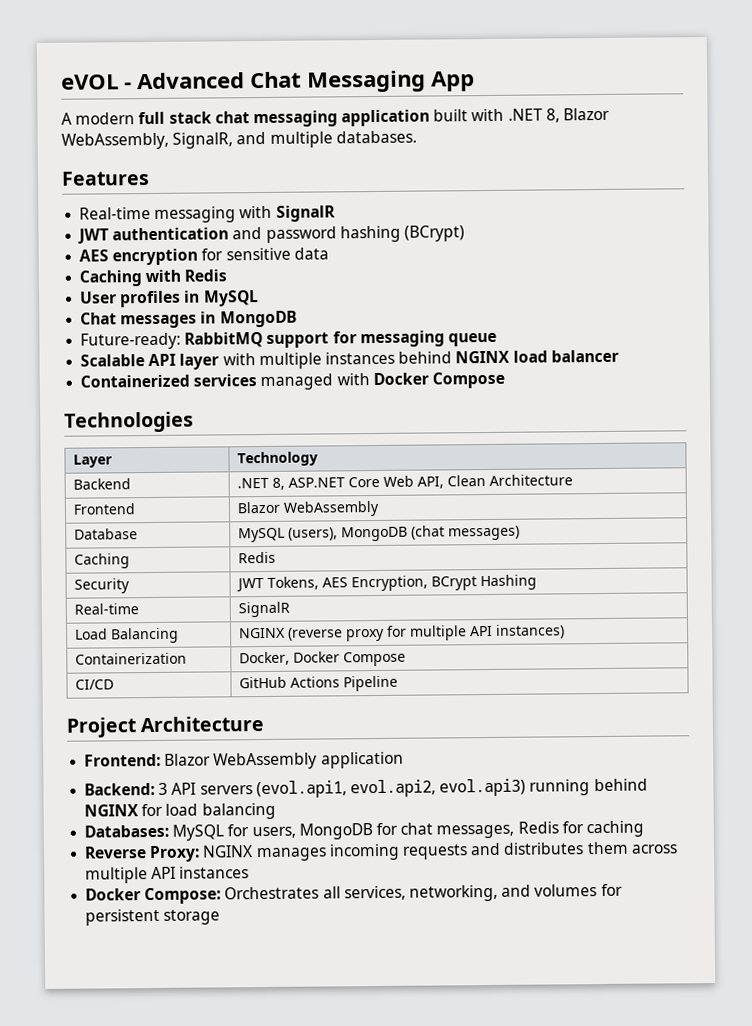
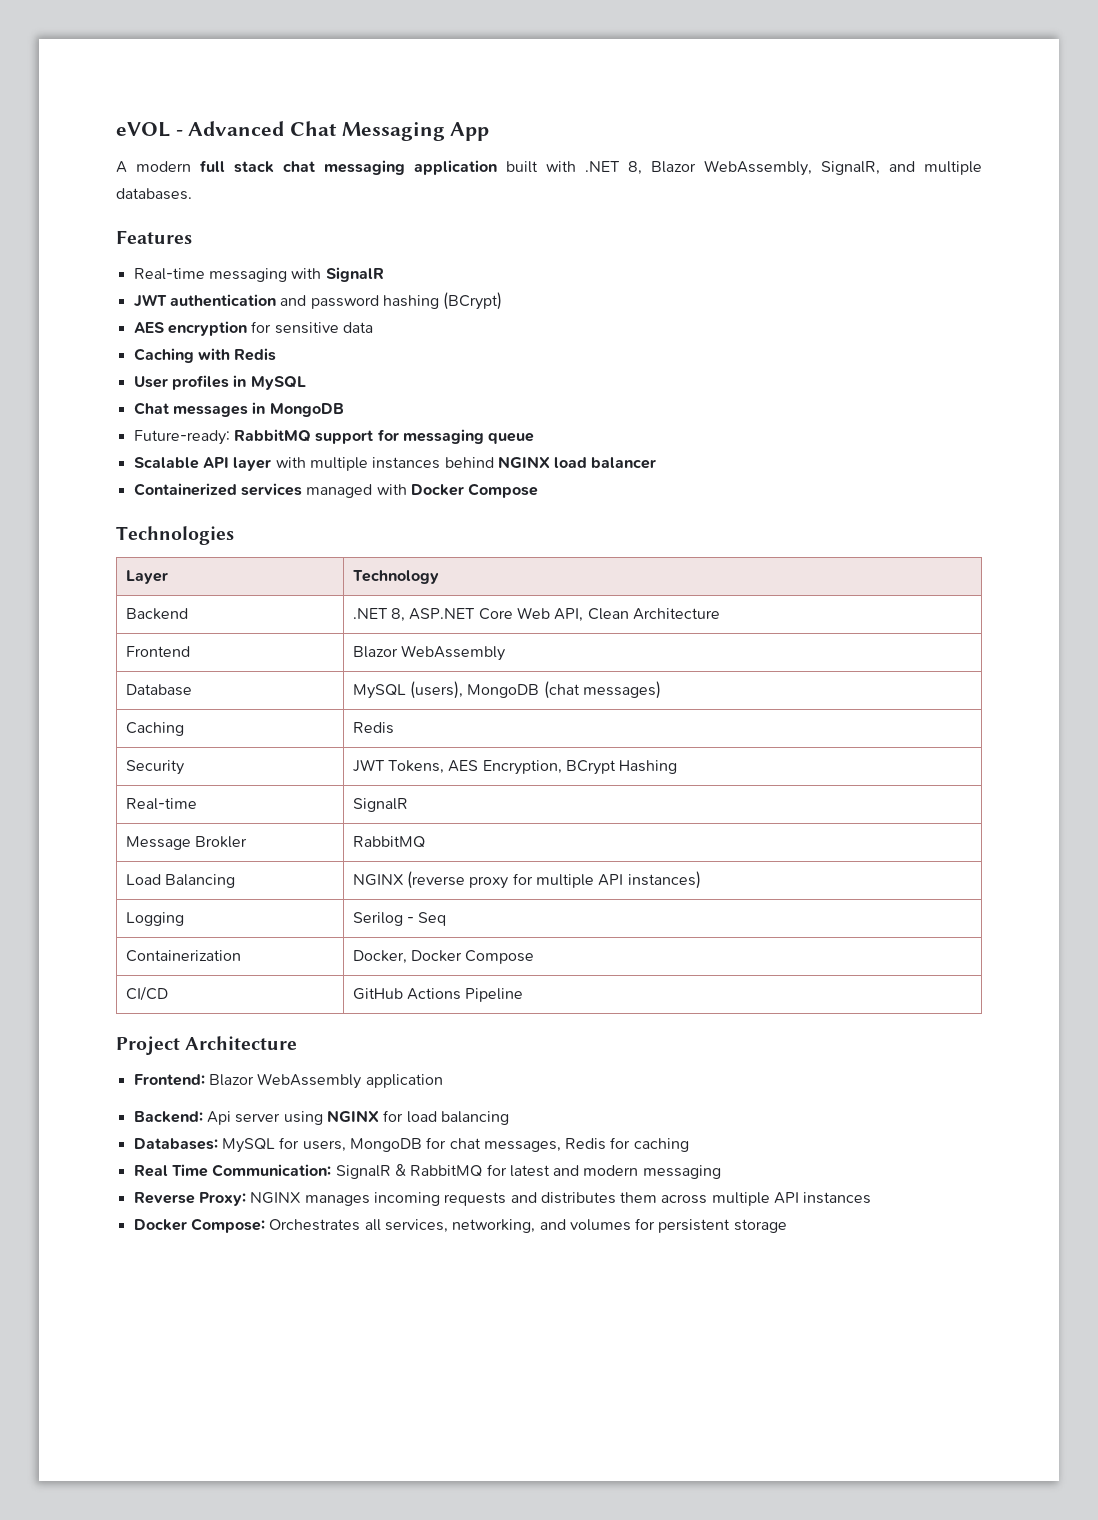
(291, 609) none -> [125,836,247,850] [352,836,425,848] // Message Brokler | RabbitMQ
(566, 631) none -> [125,912,184,926] [352,912,447,926] // Logging | Serilog - Seq
[158,778,648,799] 3 API servers (evol.api1, evol.api2, evol.api3) running behind -> [206,1111,323,1125] Api server using
(644, 829) none -> [133,1164,721,1179] // Real Time Communication: SignalR & RabbitMQ for latest and modern messaging

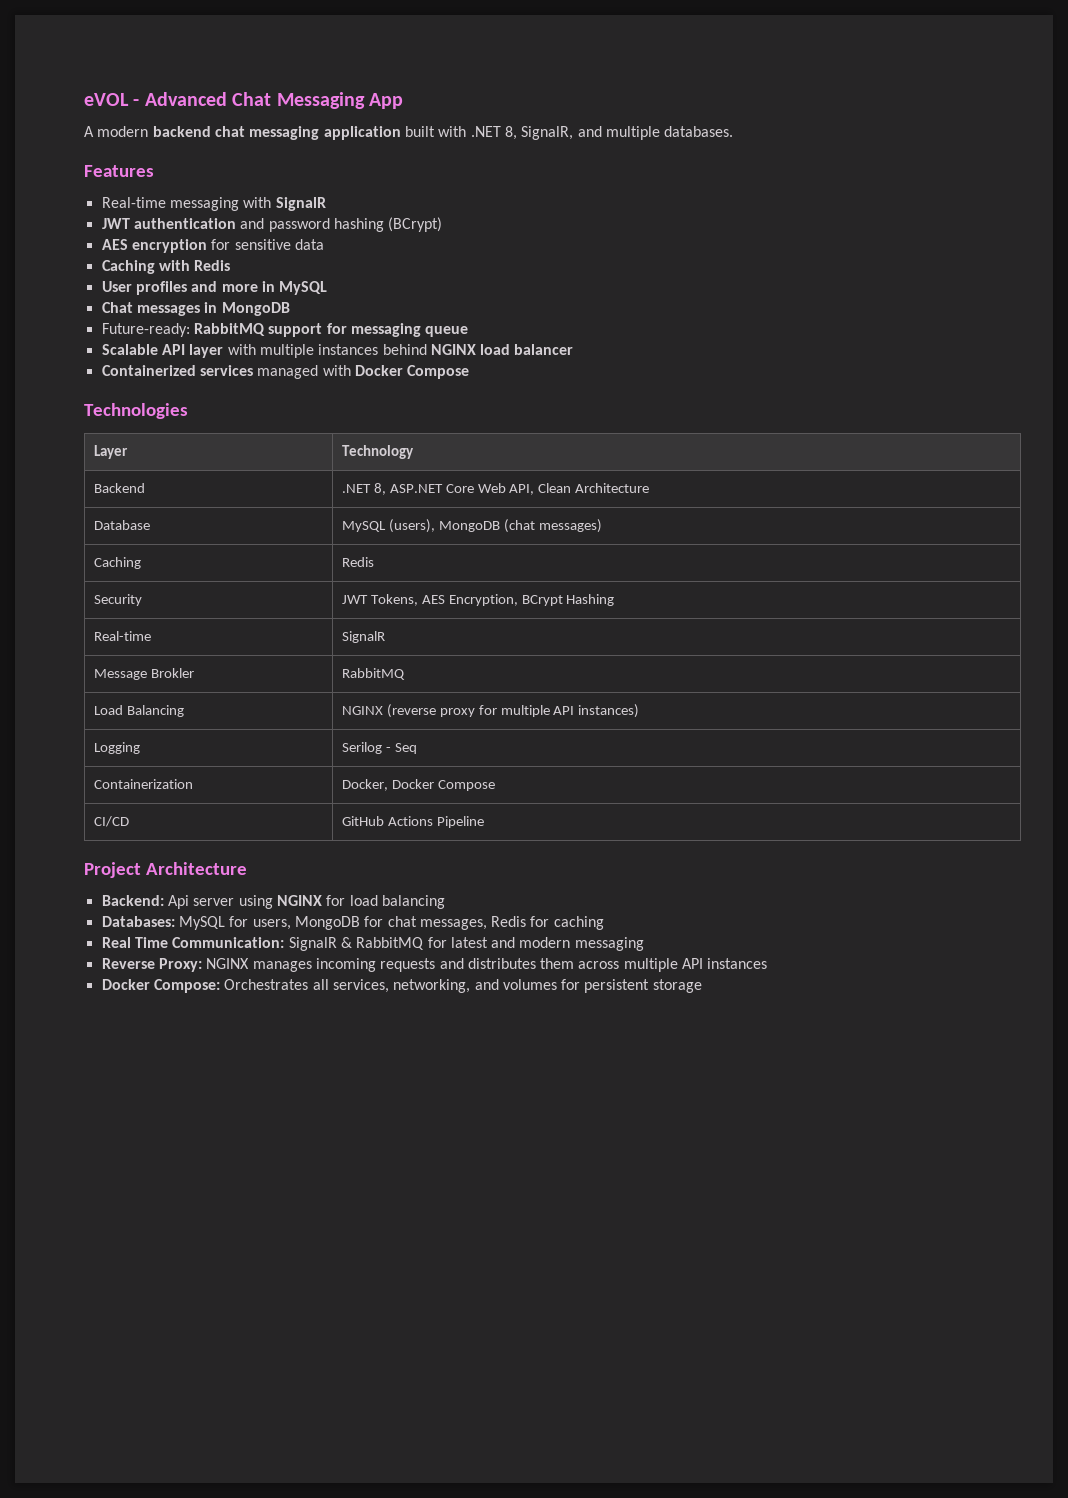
[200,160,274,173] full stack -> [152,126,211,137] backend
[651,160,812,176] Blazor WebAssembly, -> (517, 133) none
(229, 382) none -> [191,281,258,292] and more
[125,646,190,657] [352,645,505,661] // Frontend | Blazor WebAssembly -> (650, 488) none
[133,1073,443,1089] // Frontend: Blazor WebAssembly application -> (247, 868) none

